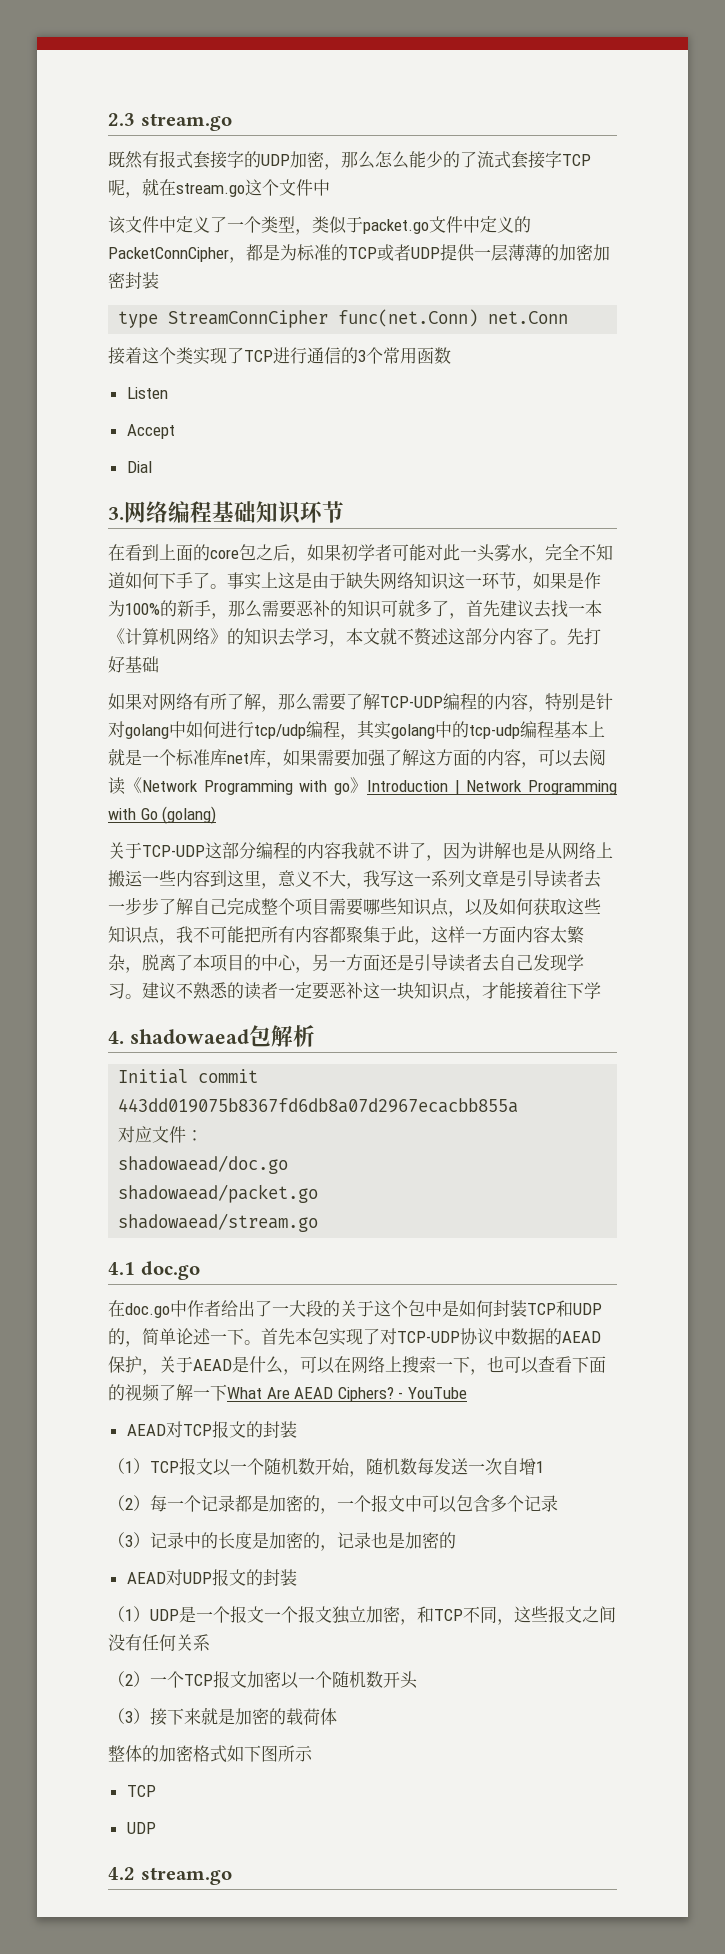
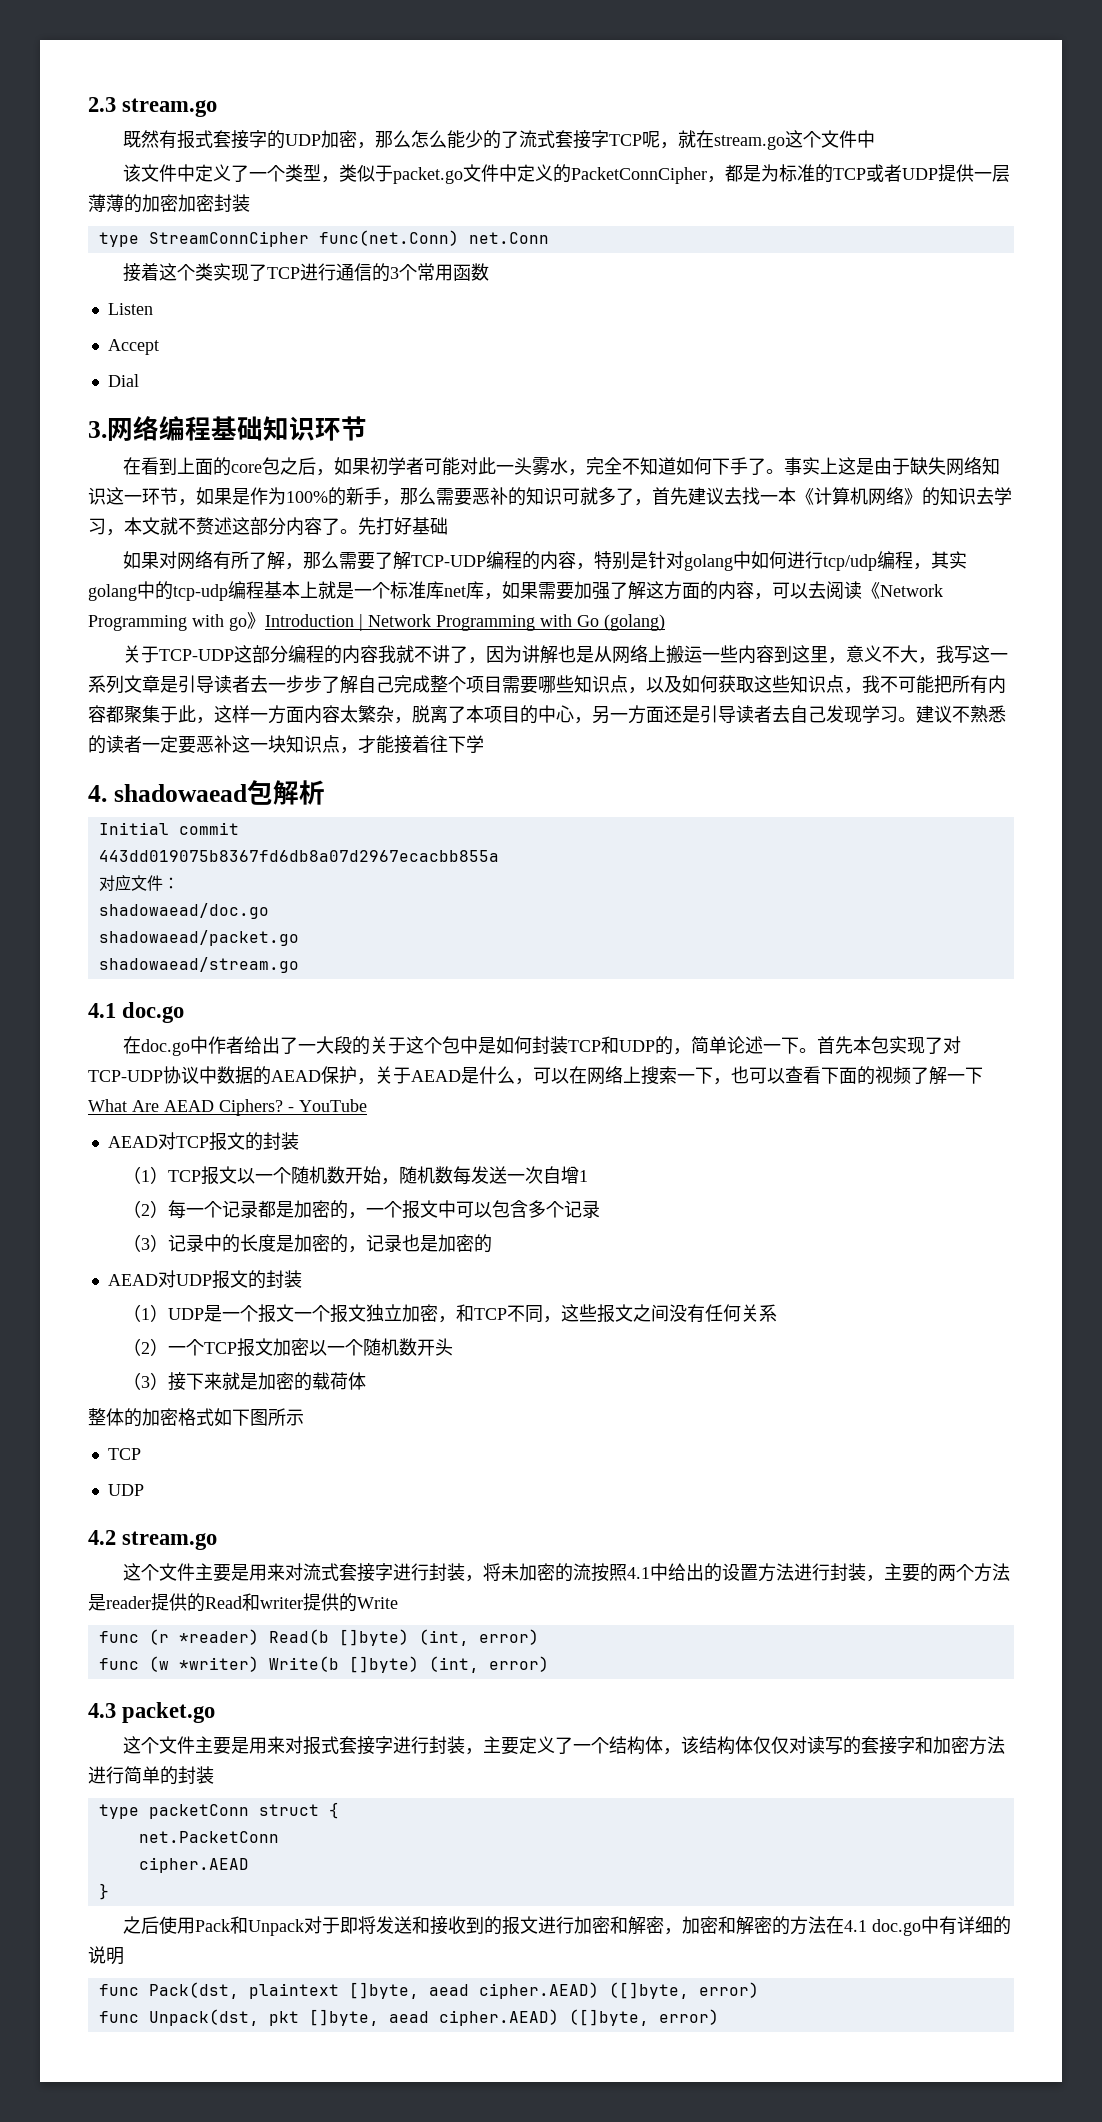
(232, 1876) none -> [123,1563,1011,1582] [88,1593,398,1612] [98,1629,539,1646] [98,1656,549,1673] [88,1702,216,1723] [123,1736,1006,1755] [88,1766,214,1785] [98,1802,339,1819] [138,1831,279,1843] [138,1857,249,1873] [98,1883,109,1900] [123,1916,1012,1936] [88,1946,124,1965] [98,1982,759,1999] [98,2009,719,2026] // 这个文件主要是用来对流式套接字进行封装，将未加密的流按照4.1中给出的设置方法进行封装，主要的两个方法是reader提供的Read和writer提供的Write // func (r *reader) Read(b []byte) (int, error) // func (w *writer) Write(b []byte) (int, error) // 4.3 packet.go // 这个文件主要是用来对报式套接字进行封装，主要定义了一个结构体，该结构体仅仅对读写的套接字和加密方法进行简单的封装 // type packetConn struct { // net.PacketConn // cipher.AEAD // } // 之后使用Pack和Unpack对于即将发送和接收到的报文进行加密和解密，加密和解密的方法在4.1 doc.go中有详细的说明 // func Pack(dst, plaintext []byte, aead cipher.AEAD) ([]byte, error) // func Unpack(dst, pkt []byte, aead cipher.AEAD) ([]byte, error)

